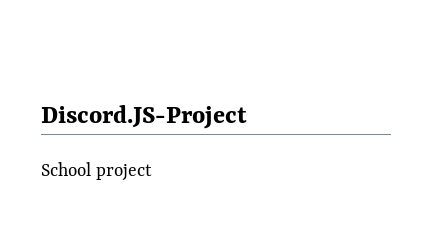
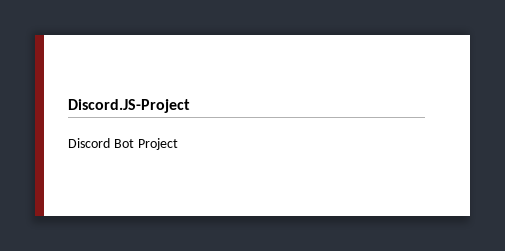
[41,162,153,181] School project -> [68,138,178,150] Discord Bot Project

